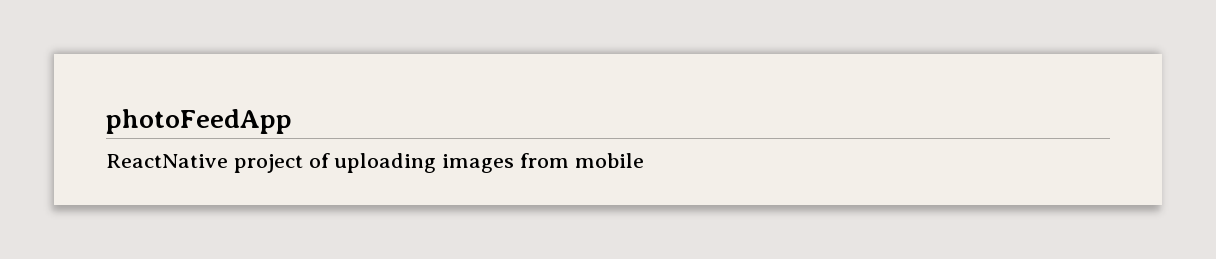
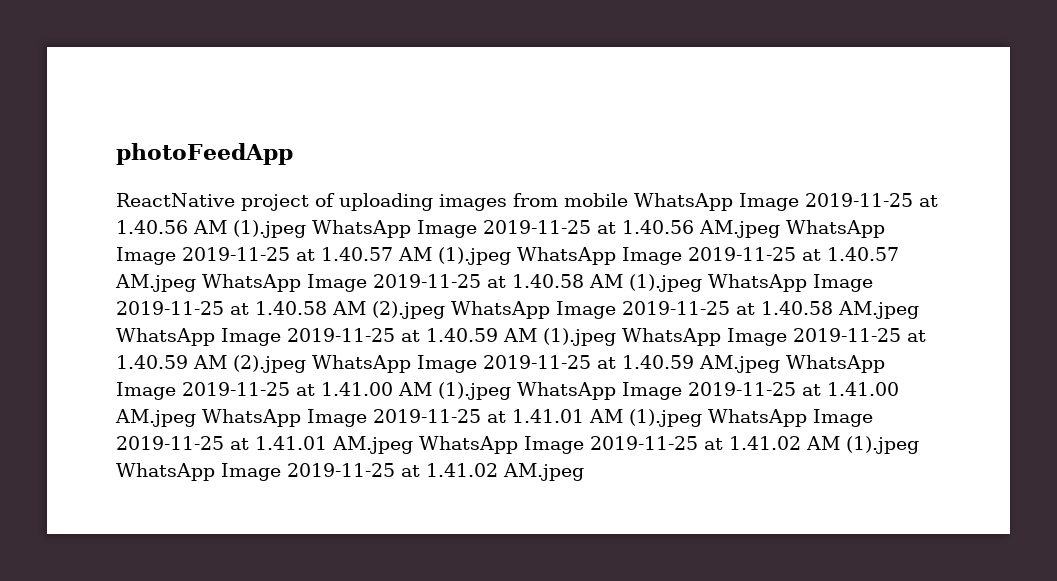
(644, 160) none -> [634,193,938,211] [116,220,885,238] [116,247,899,265] [115,274,873,292] [116,301,919,319] [116,328,926,346] [116,355,885,373] [116,382,899,400] [115,409,873,427] [116,436,919,454] [116,463,584,481] WhatsApp Image 2019-11-25 at 1.40.56 AM (1).jpeg WhatsApp Image 2019-11-25 at 1.40.56 AM.jpeg WhatsApp Image 2019-11-25 at 1.40.57 AM (1).jpeg WhatsApp Image 2019-11-25 at 1.40.57 AM.jpeg WhatsApp Image 2019-11-25 at 1.40.58 AM (1).jpeg WhatsApp Image 2019-11-25 at 1.40.58 AM (2).jpeg WhatsApp Image 2019-11-25 at 1.40.58 AM.jpeg WhatsApp Image 2019-11-25 at 1.40.59 AM (1).jpeg WhatsApp Image 2019-11-25 at 1.40.59 AM (2).jpeg WhatsApp Image 2019-11-25 at 1.40.59 AM.jpeg WhatsApp Image 2019-11-25 at 1.41.00 AM (1).jpeg WhatsApp Image 2019-11-25 at 1.41.00 AM.jpeg WhatsApp Image 2019-11-25 at 1.41.01 AM (1).jpeg WhatsApp Image 2019-11-25 at 1.41.01 AM.jpeg WhatsApp Image 2019-11-25 at 1.41.02 AM (1).jpeg WhatsApp Image 2019-11-25 at 1.41.02 AM.jpeg

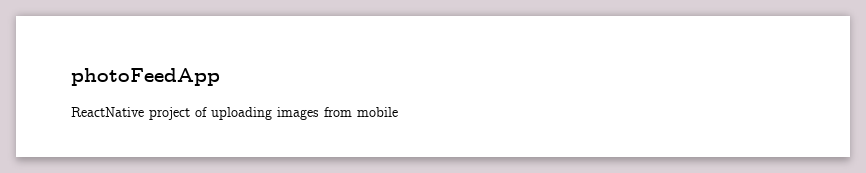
[634,193,938,211] [116,220,885,238] [116,247,899,265] [115,274,873,292] [116,301,919,319] [116,328,926,346] [116,355,885,373] [116,382,899,400] [115,409,873,427] [116,436,919,454] [116,463,584,481] WhatsApp Image 2019-11-25 at 1.40.56 AM (1).jpeg WhatsApp Image 2019-11-25 at 1.40.56 AM.jpeg WhatsApp Image 2019-11-25 at 1.40.57 AM (1).jpeg WhatsApp Image 2019-11-25 at 1.40.57 AM.jpeg WhatsApp Image 2019-11-25 at 1.40.58 AM (1).jpeg WhatsApp Image 2019-11-25 at 1.40.58 AM (2).jpeg WhatsApp Image 2019-11-25 at 1.40.58 AM.jpeg WhatsApp Image 2019-11-25 at 1.40.59 AM (1).jpeg WhatsApp Image 2019-11-25 at 1.40.59 AM (2).jpeg WhatsApp Image 2019-11-25 at 1.40.59 AM.jpeg WhatsApp Image 2019-11-25 at 1.41.00 AM (1).jpeg WhatsApp Image 2019-11-25 at 1.41.00 AM.jpeg WhatsApp Image 2019-11-25 at 1.41.01 AM (1).jpeg WhatsApp Image 2019-11-25 at 1.41.01 AM.jpeg WhatsApp Image 2019-11-25 at 1.41.02 AM (1).jpeg WhatsApp Image 2019-11-25 at 1.41.02 AM.jpeg -> (398, 112) none

